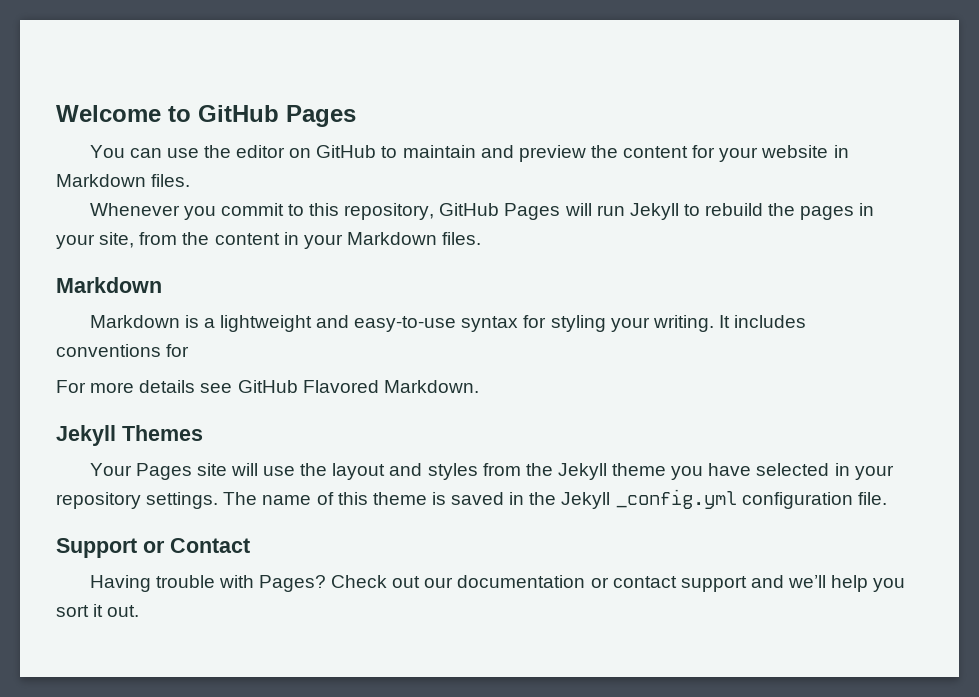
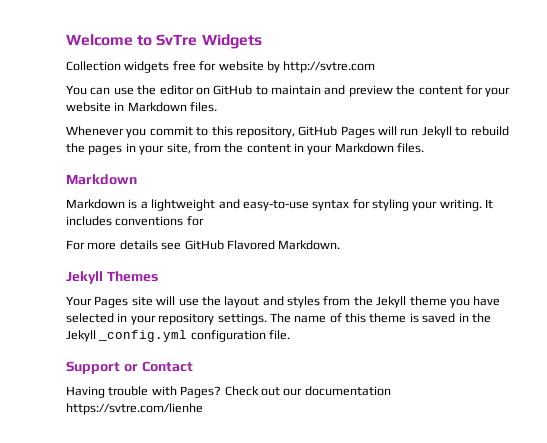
[198,105,356,127] GitHub Pages -> [156,34,262,49] [66,61,376,73] SvTre Widgets // Collection widgets free for website by http://svtre.com
[590,575,906,592] [56,604,140,617] or contact support and we’ll help you sort it out. -> [66,403,203,415] https://svtre.com/lienhe

